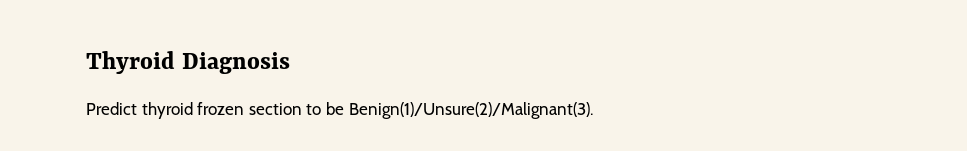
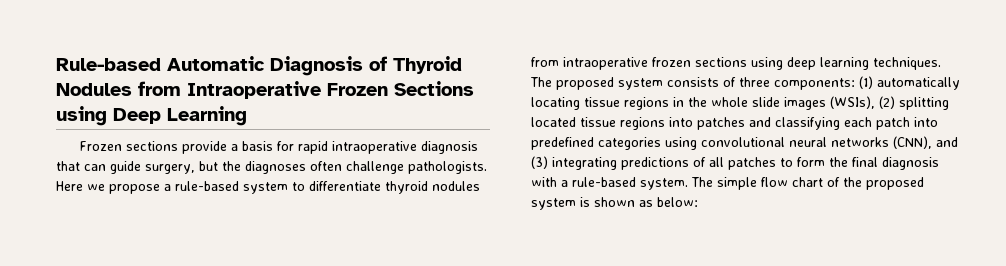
[86,51,291,74] [86,102,593,119] Thyroid Diagnosis // Predict thyroid frozen section to be Benign(1)/Unsure(2)/Malignant(3). -> [56,56,462,76] [56,81,474,99] [56,106,247,126] [78,141,478,154] [56,161,487,174] [56,181,480,194] [531,57,941,70] [530,76,960,90] [531,96,949,110] [531,117,938,130] [531,136,958,150] [531,156,939,170] [531,177,924,190] [531,197,698,210] Rule-based Automatic Diagnosis of Thyroid Nodules from Intraoperative Frozen Sections using Deep Learning // Frozen sections provide a basis for rapid intraoperative diagnosis that can guide surgery, but the diagnoses often challenge pathologists. Here we propose a rule-based system to differentiate thyroid nodules from intraoperative frozen sections using deep learning techniques. The proposed system consists of three components: (1) automatically locating tissue regions in the whole slide images (WSIs), (2) splitting located tissue regions into patches and classifying each patch into predefined categories using convolutional neural networks (CNN), and (3) integrating predictions of all patches to form the final diagnosis with a rule-based system. The simple flow chart of the proposed system is shown as below:

